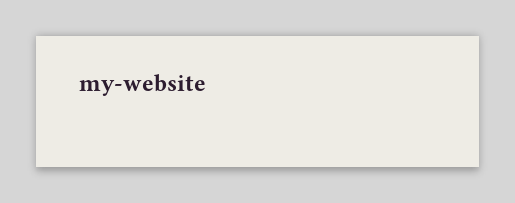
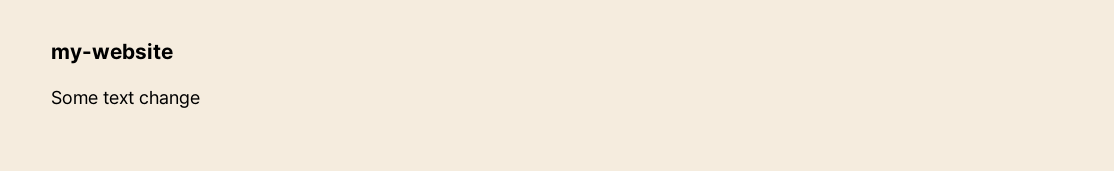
(206, 85) none -> [51,90,200,108] // Some text change

